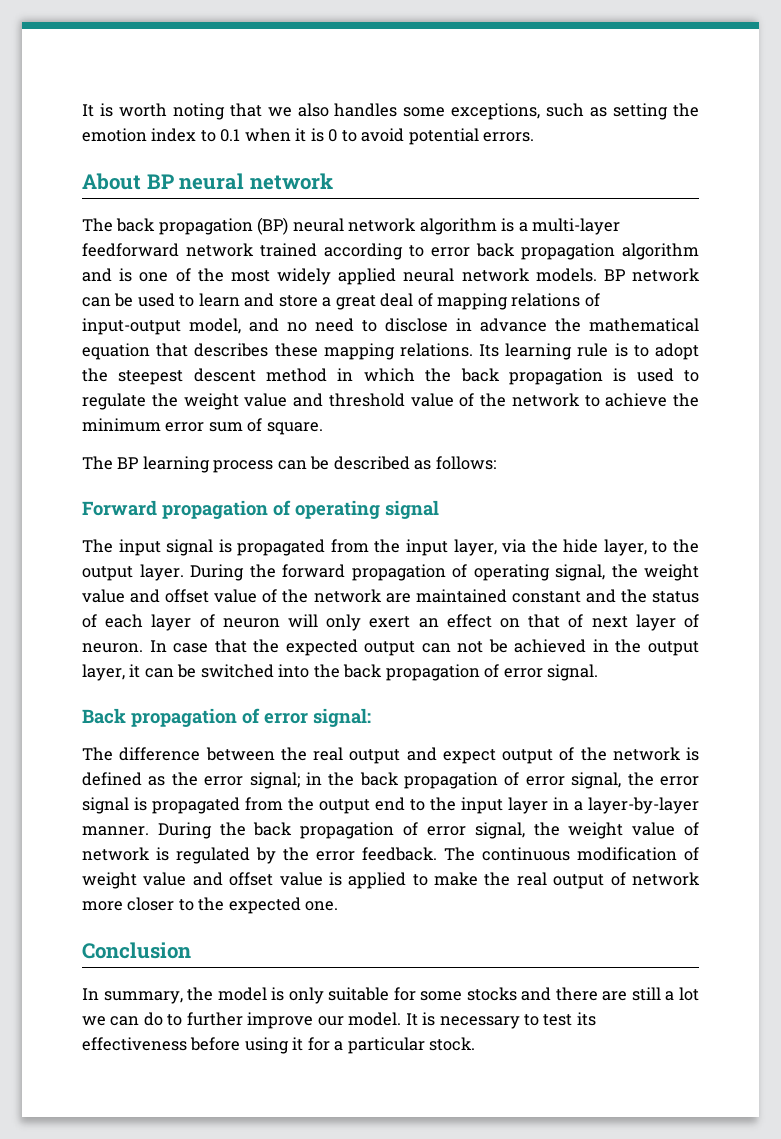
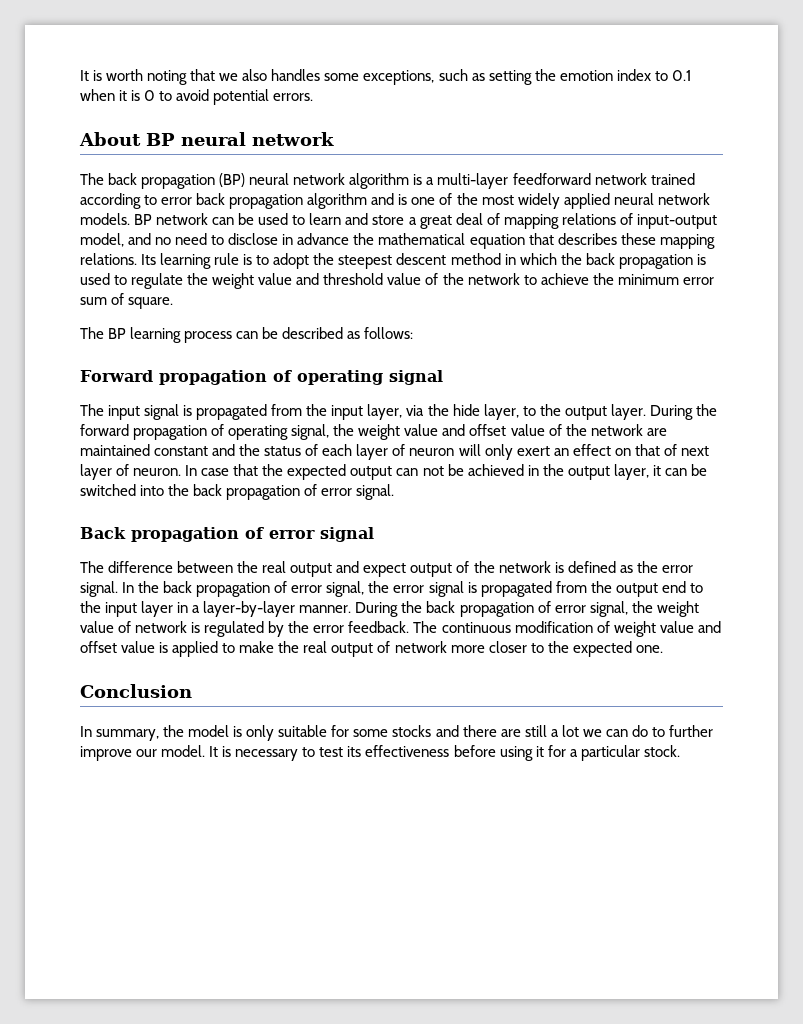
[313,708,371,727] signal: -> [320,527,374,542] signal
[249,772,322,789] signal; in -> [80,581,135,597] signal. In

